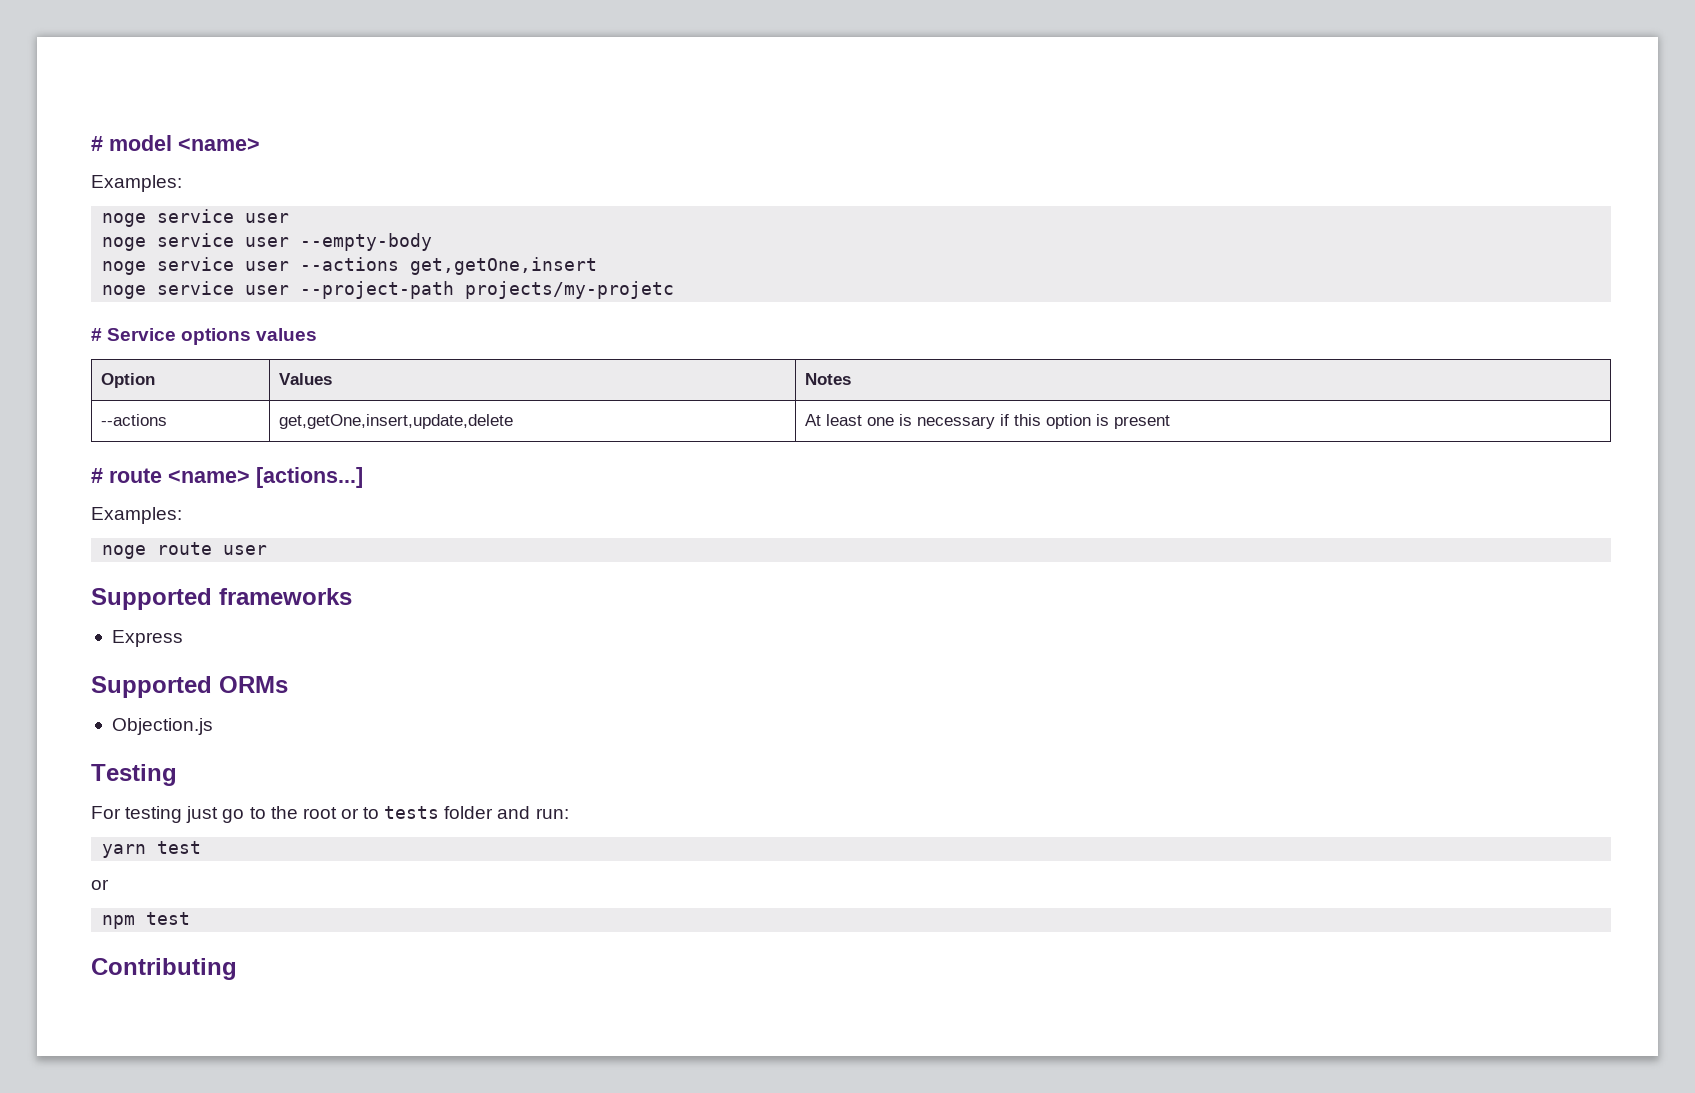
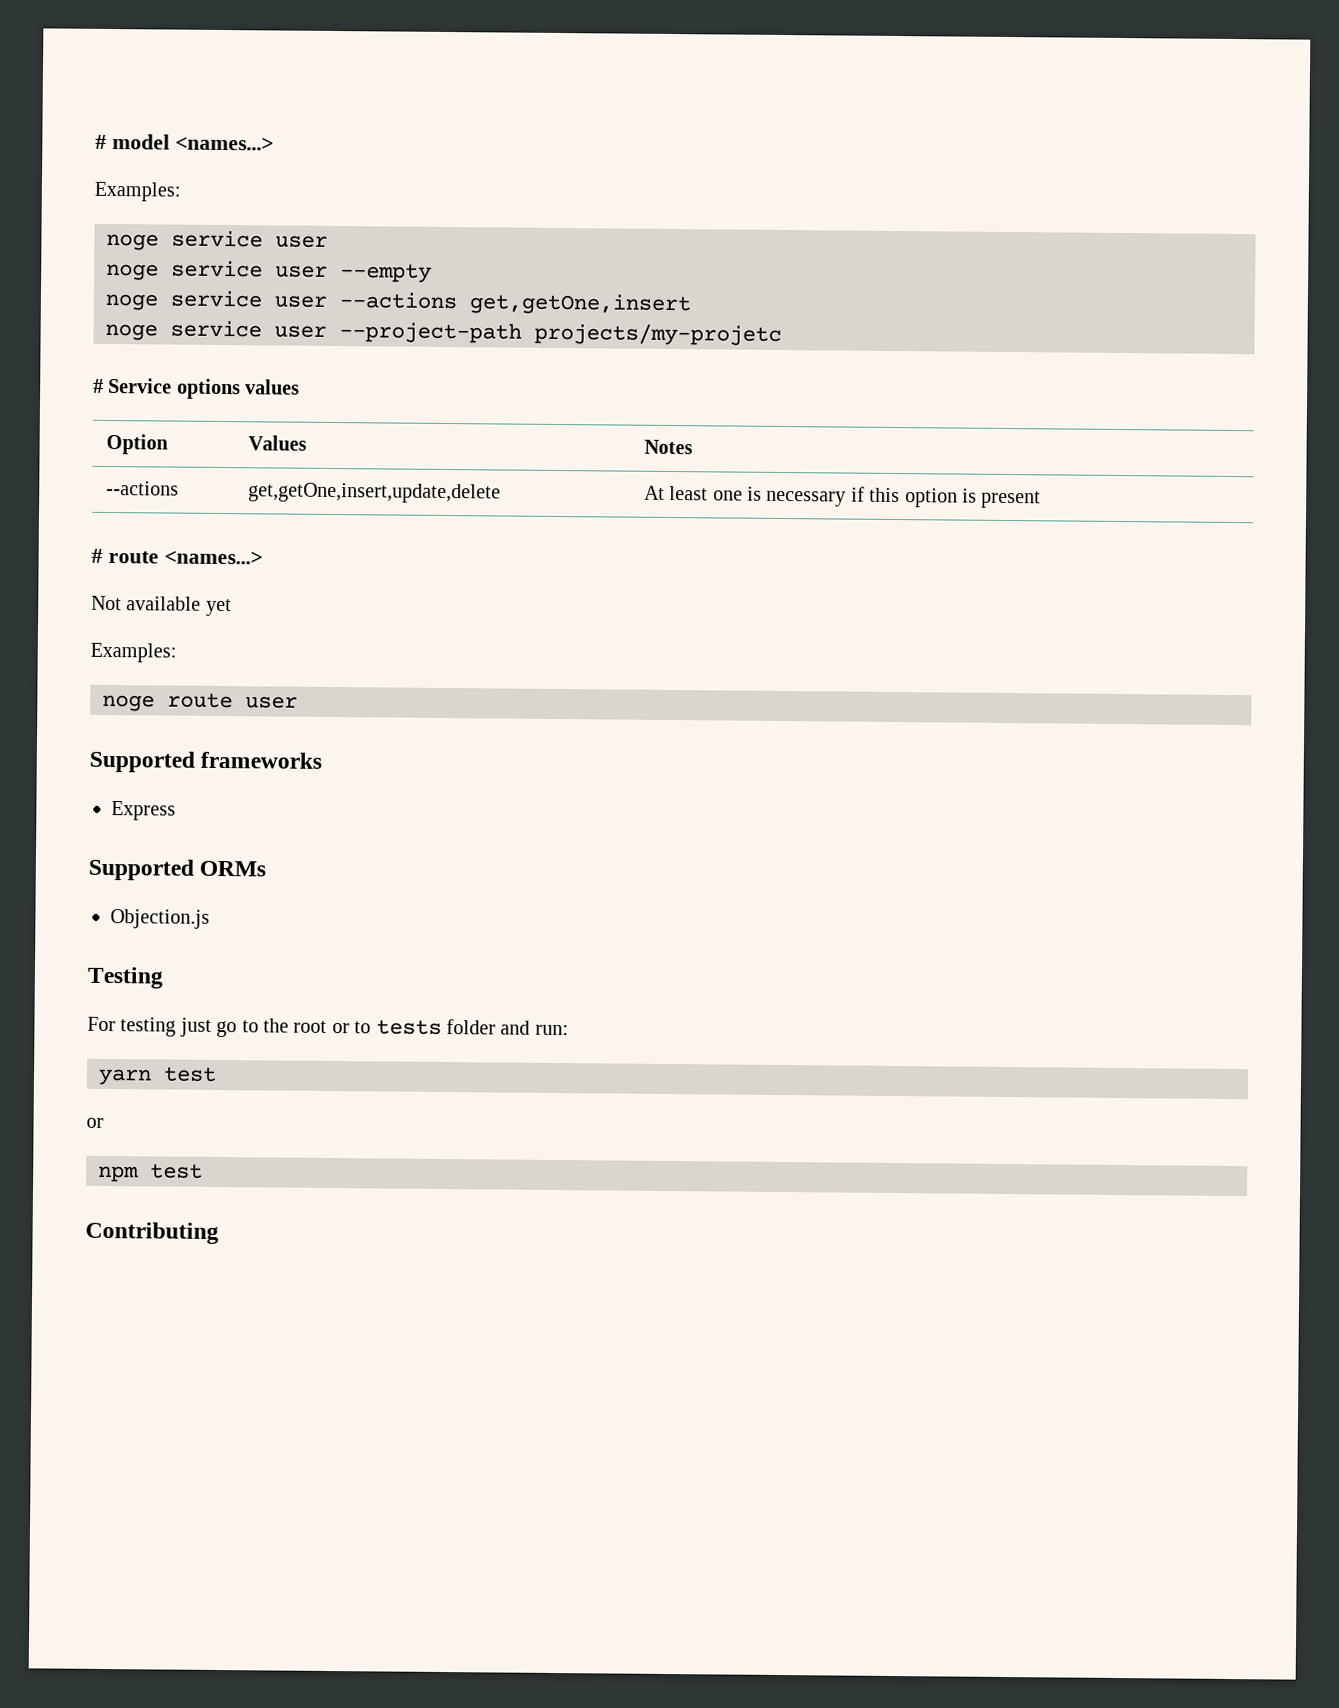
[178,138,260,151] <name> -> [174,136,274,151] <names...>
[300,233,433,251] --empty-body -> [340,263,432,283] --empty
[168,467,363,488] <name> [actions...] -> [163,550,263,565] [91,595,232,617] <names...> // Not available yet

